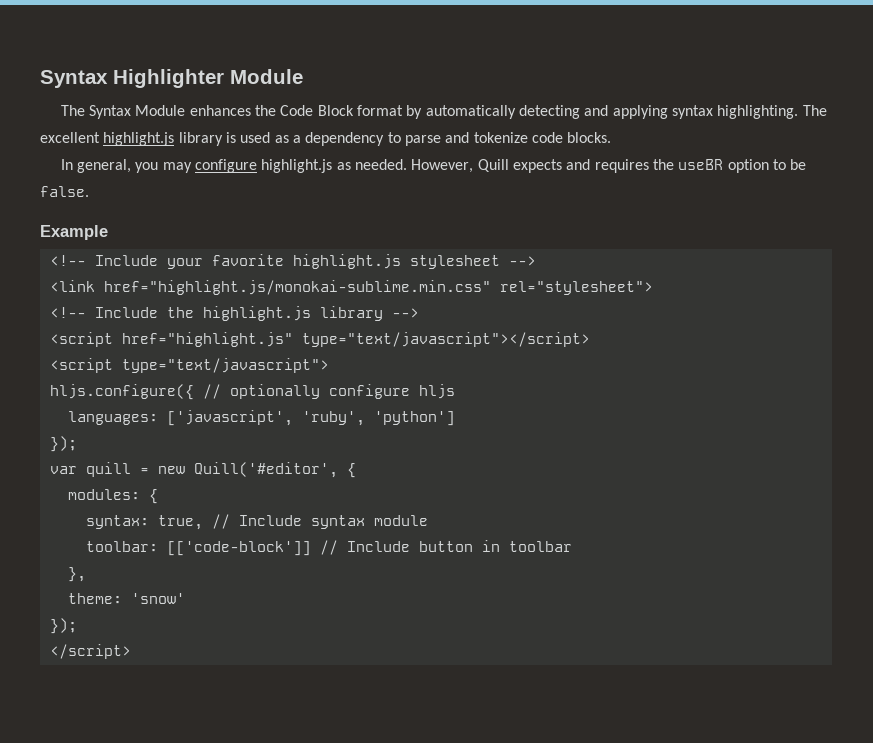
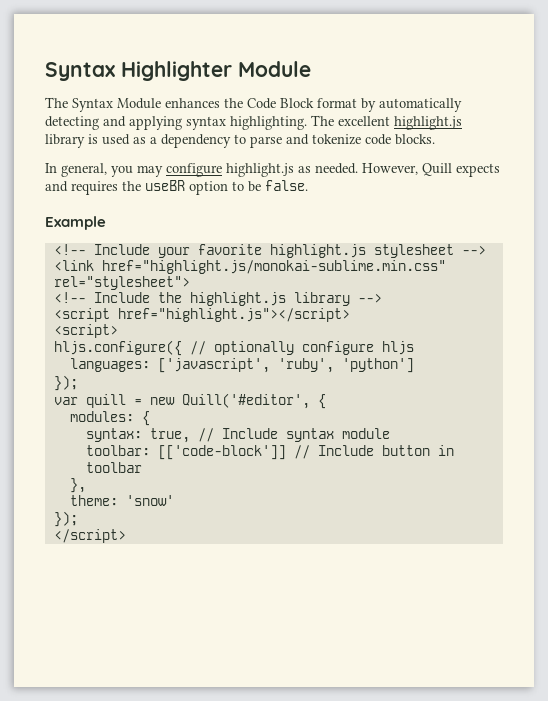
[121,332,590,347] [49,358,329,373] href="highlight.js" type="text/javascript"></script> // <script type="text/javascript"> -> [117,308,350,322] [53,324,118,338] href="highlight.js"></script> // <script>

